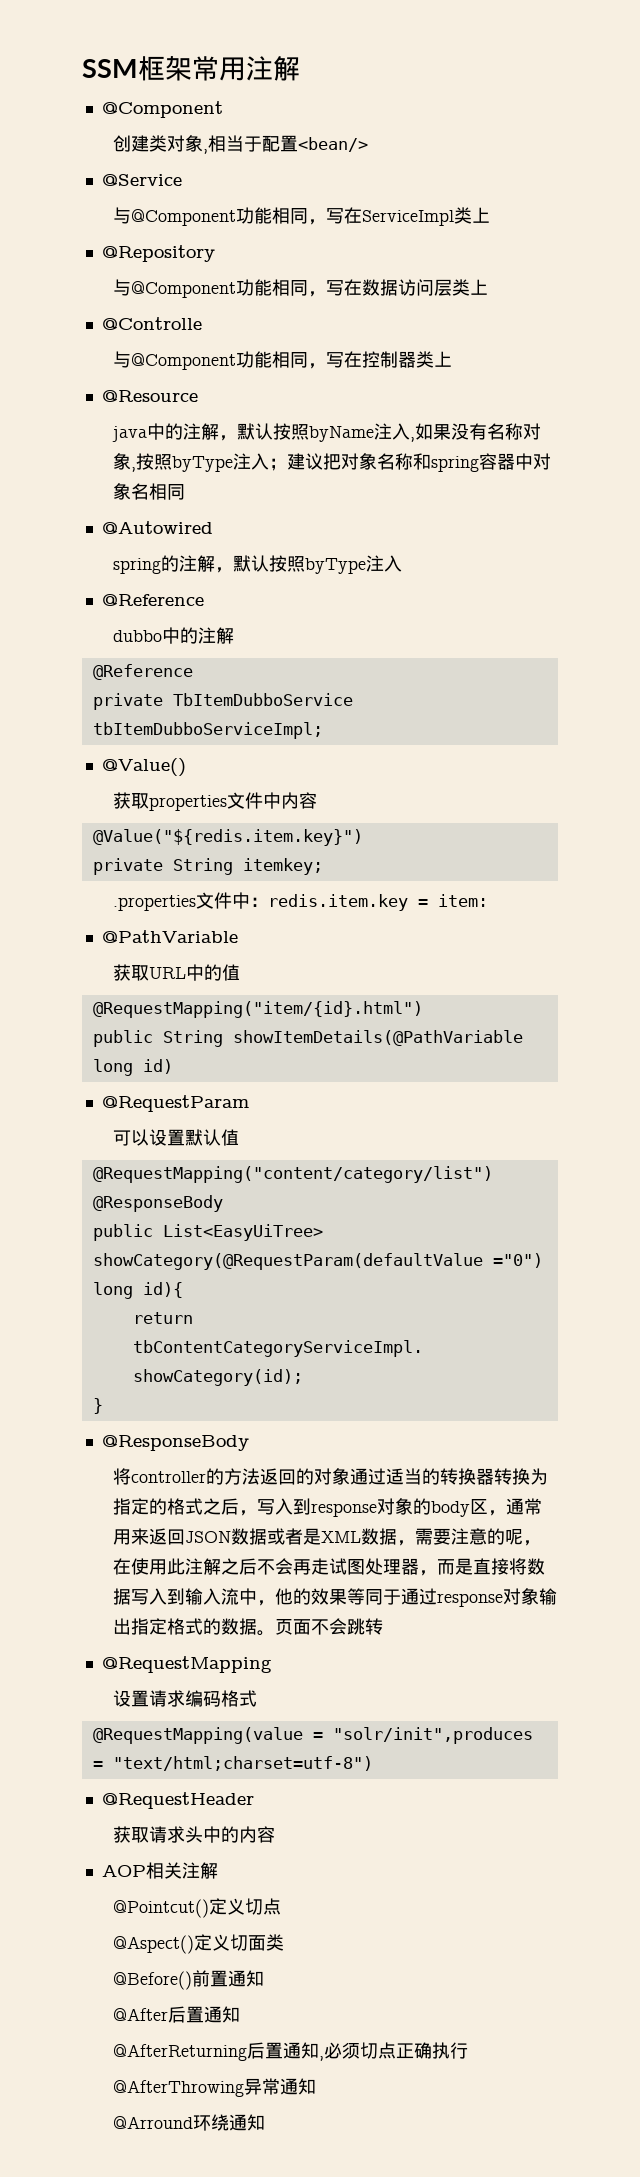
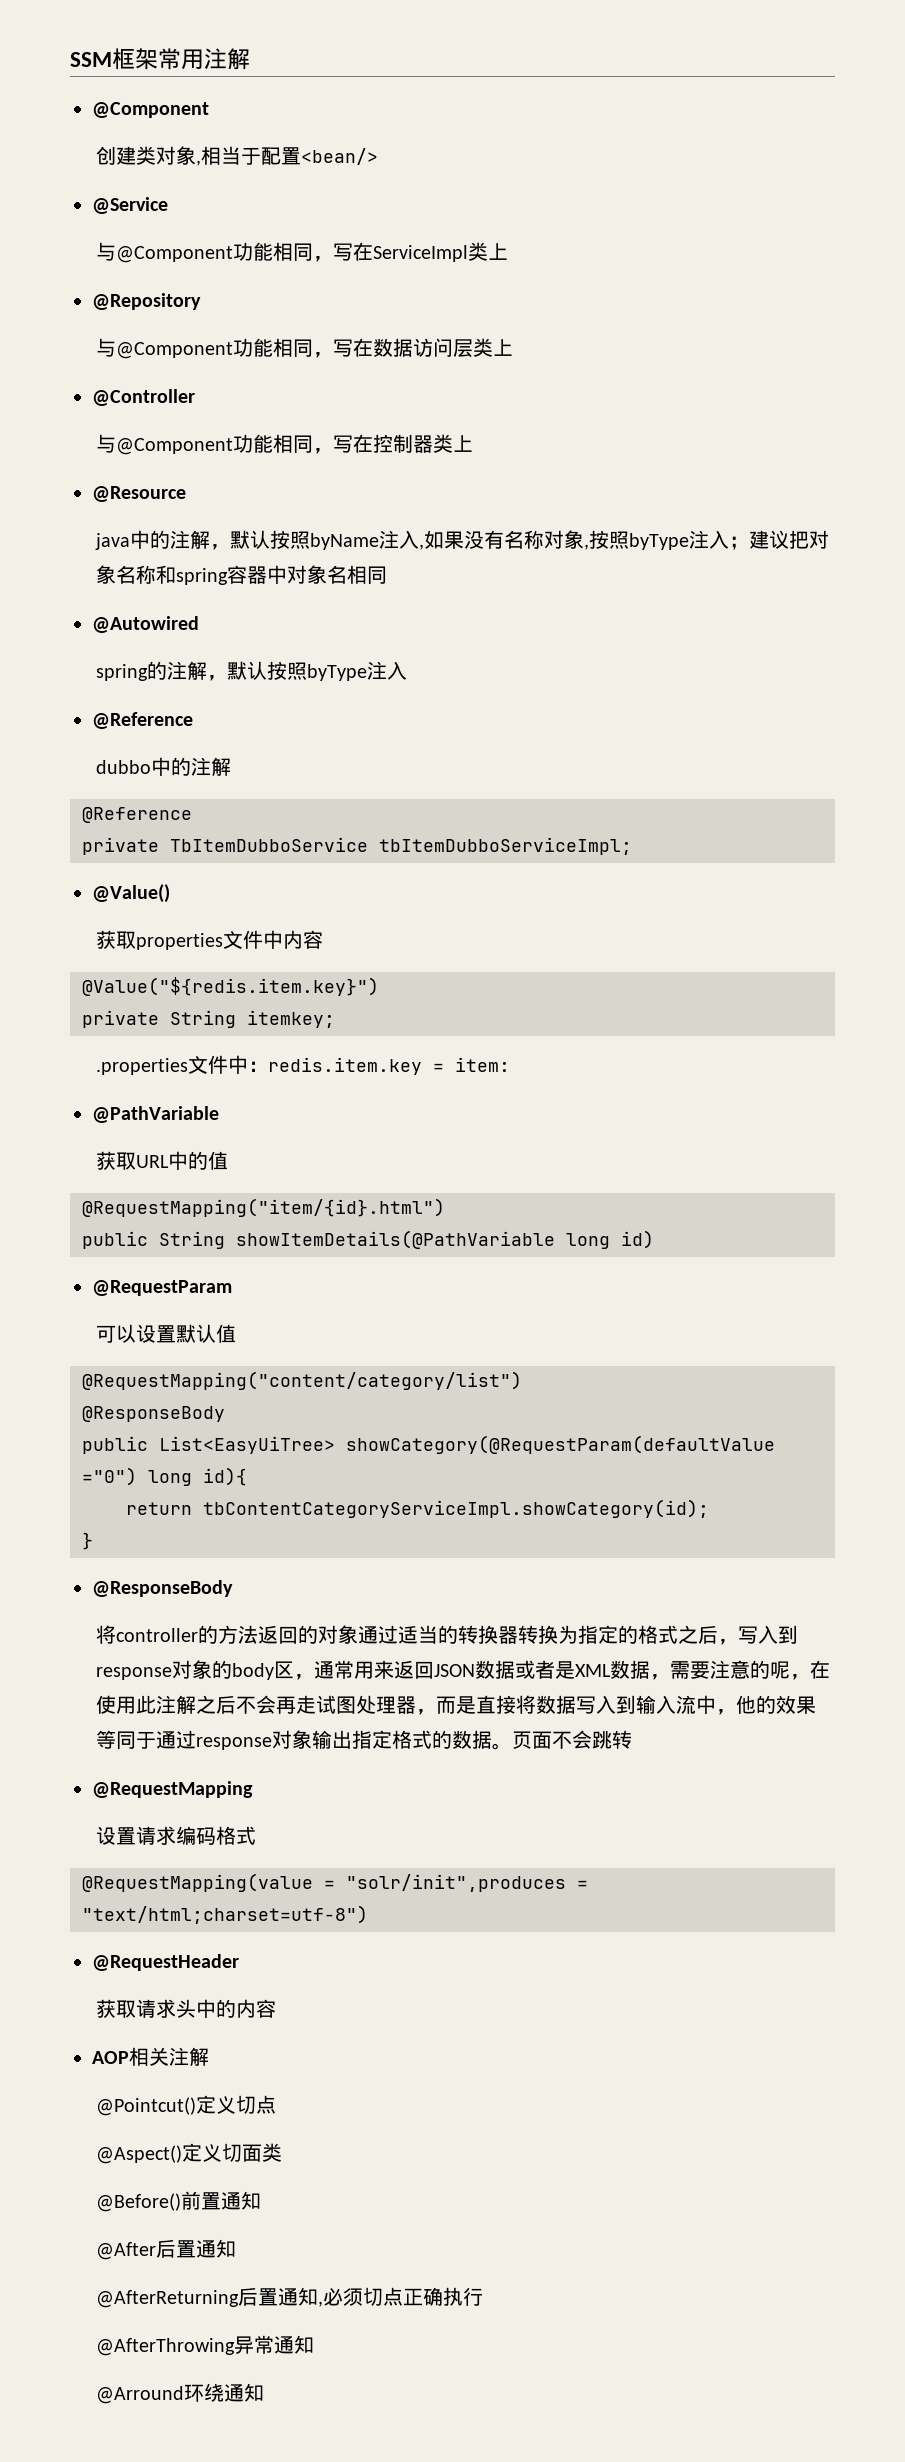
[101,317,202,330] @Controlle -> [92,389,195,406] @Controller

